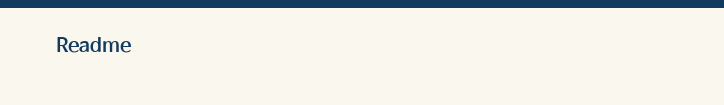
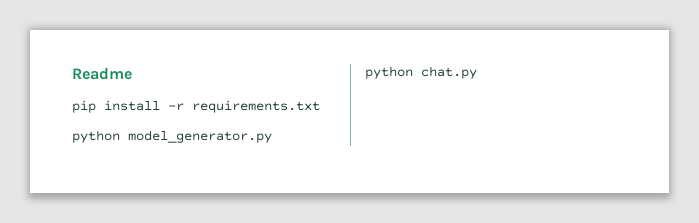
(131, 45) none -> [72,100,320,113] [72,130,272,143] [365,66,477,79] // pip install -r requirements.txt // python model_generator.py // python chat.py

